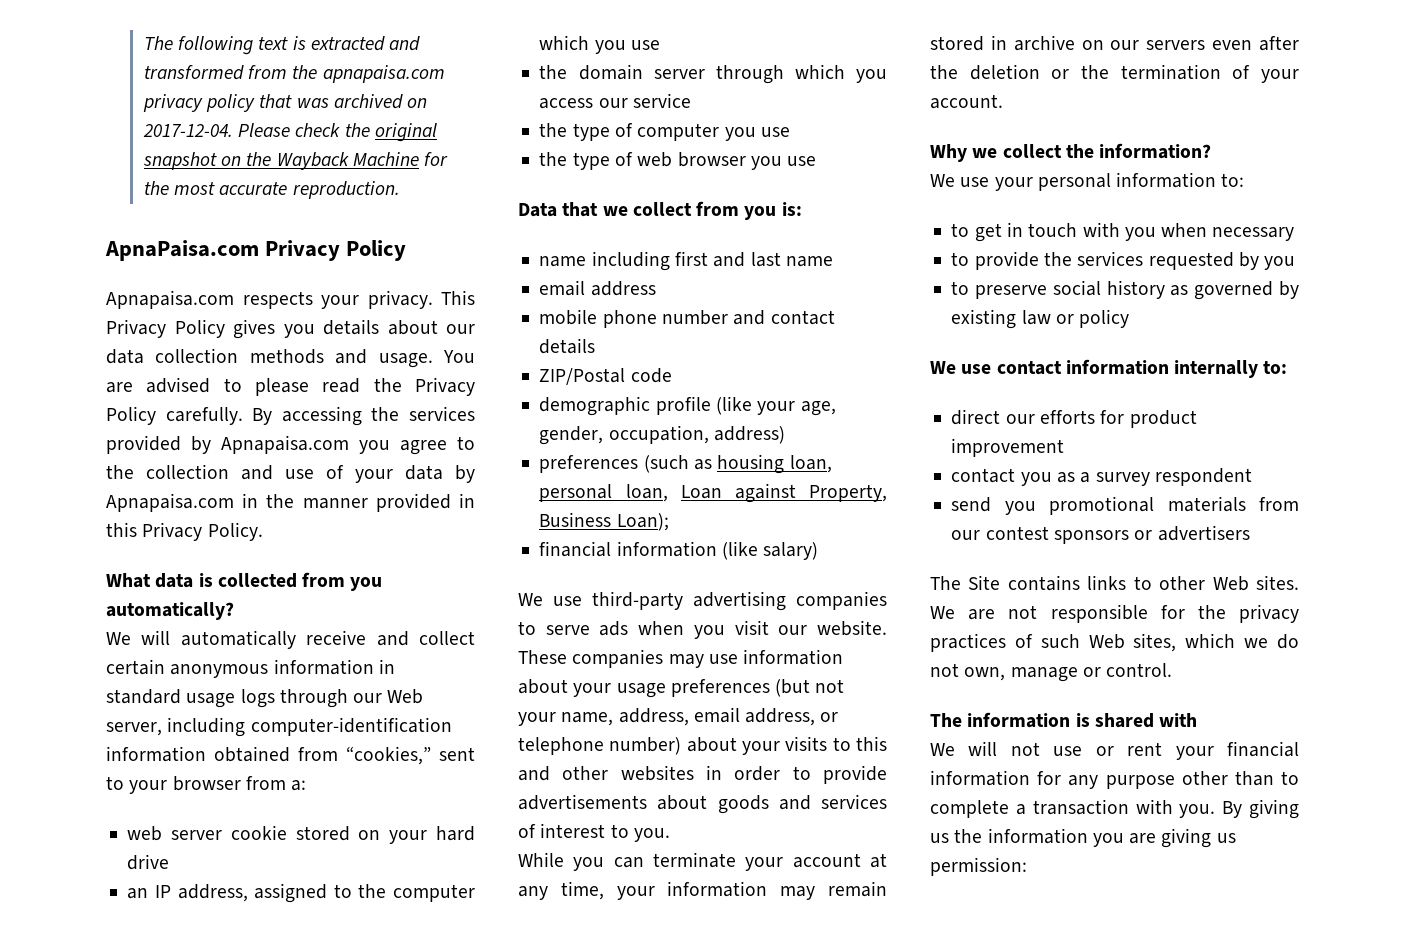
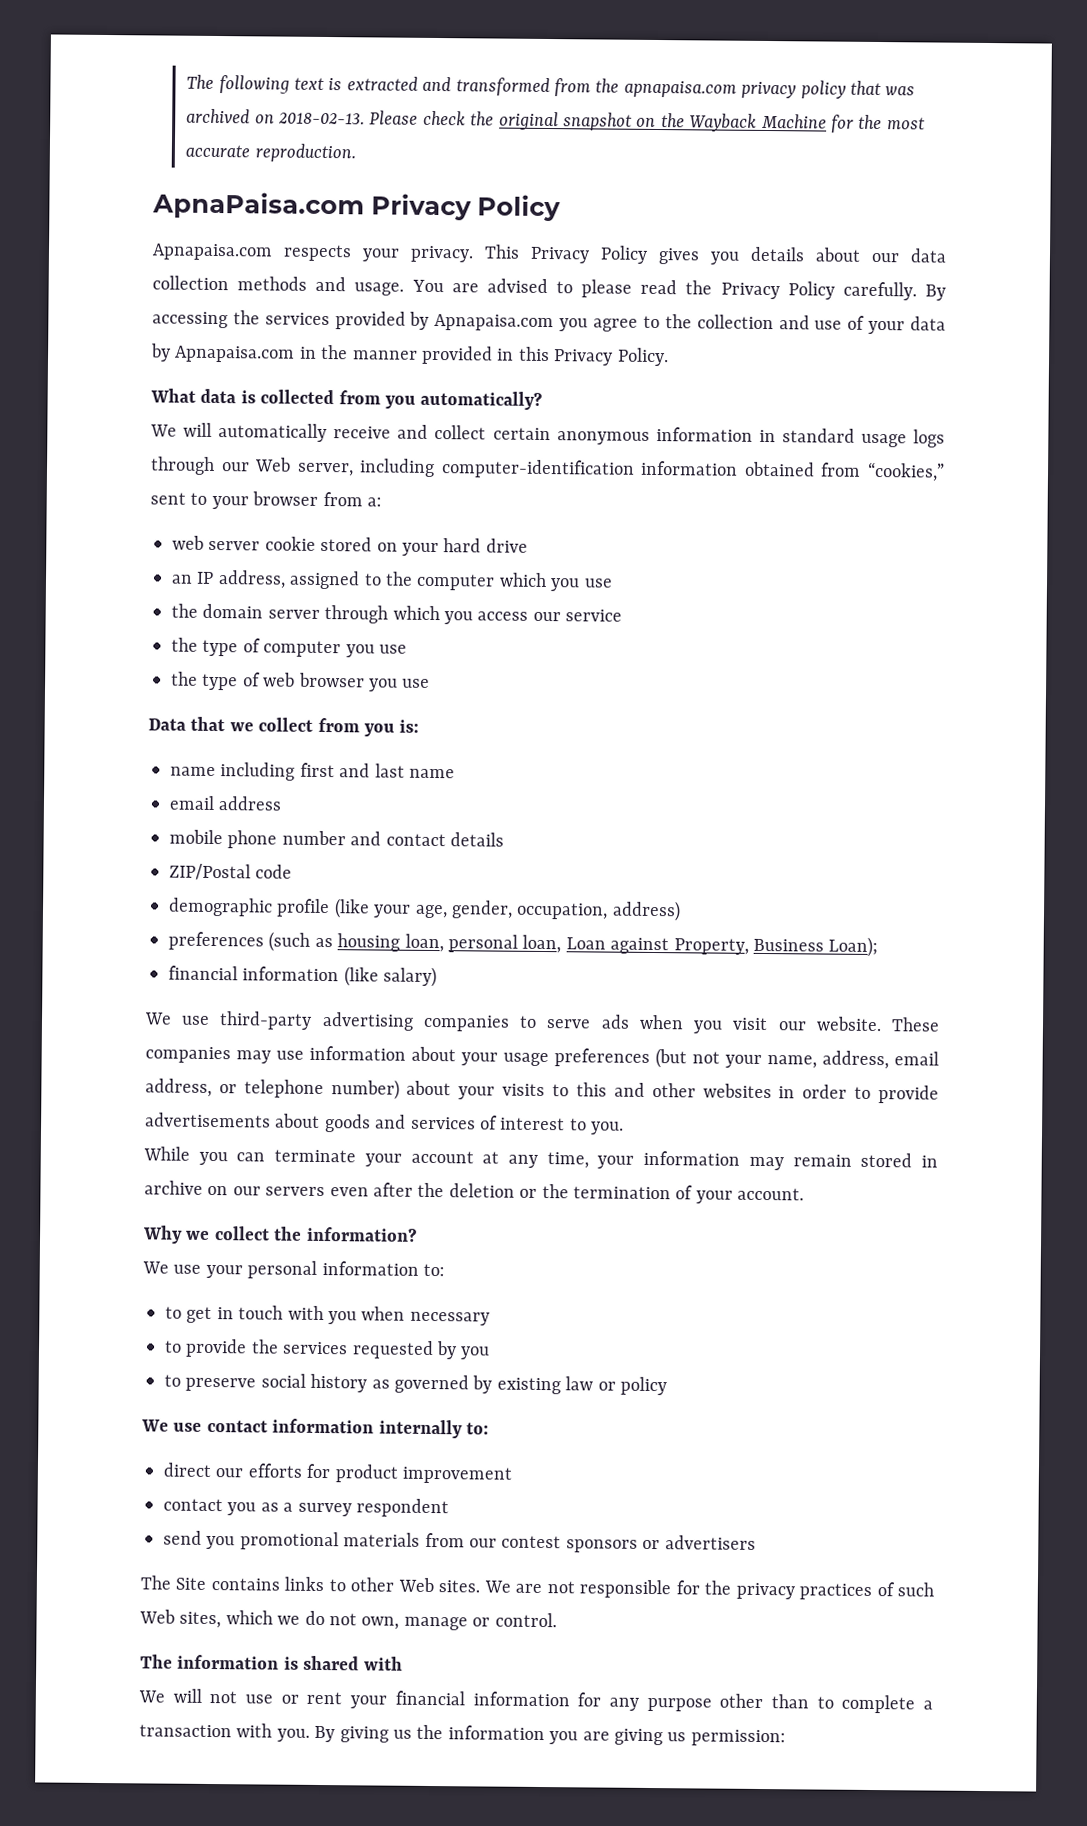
[142,124,233,137] 2017-12-04. -> [277,112,365,125] 2018-02-13.

